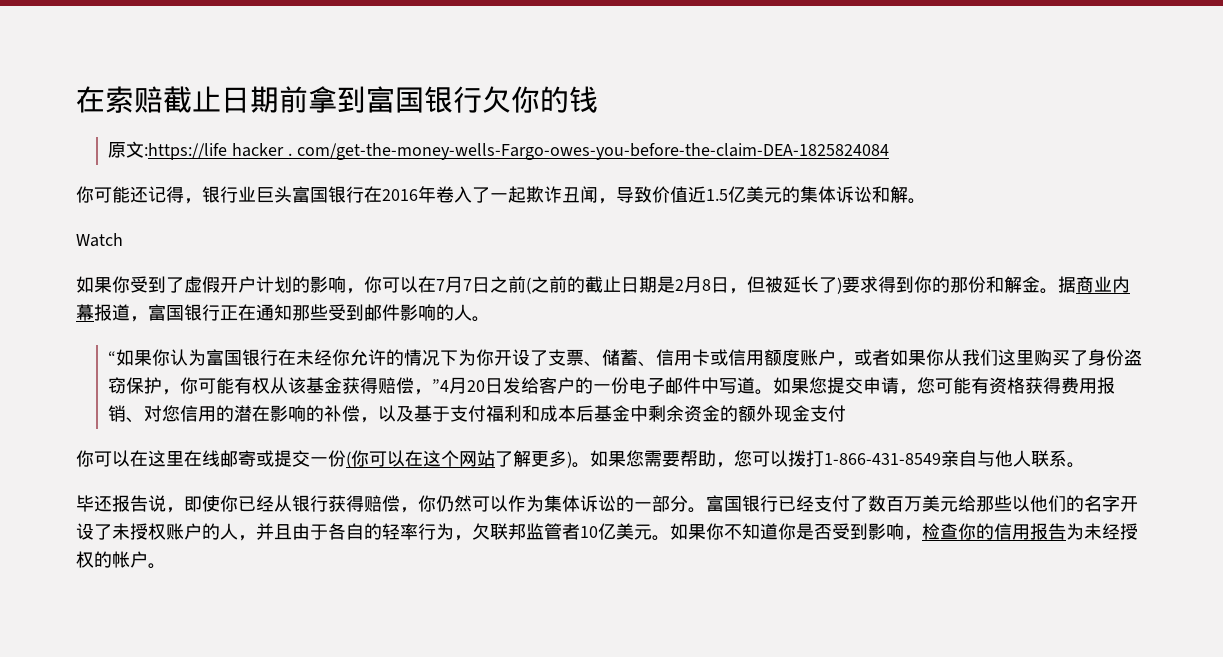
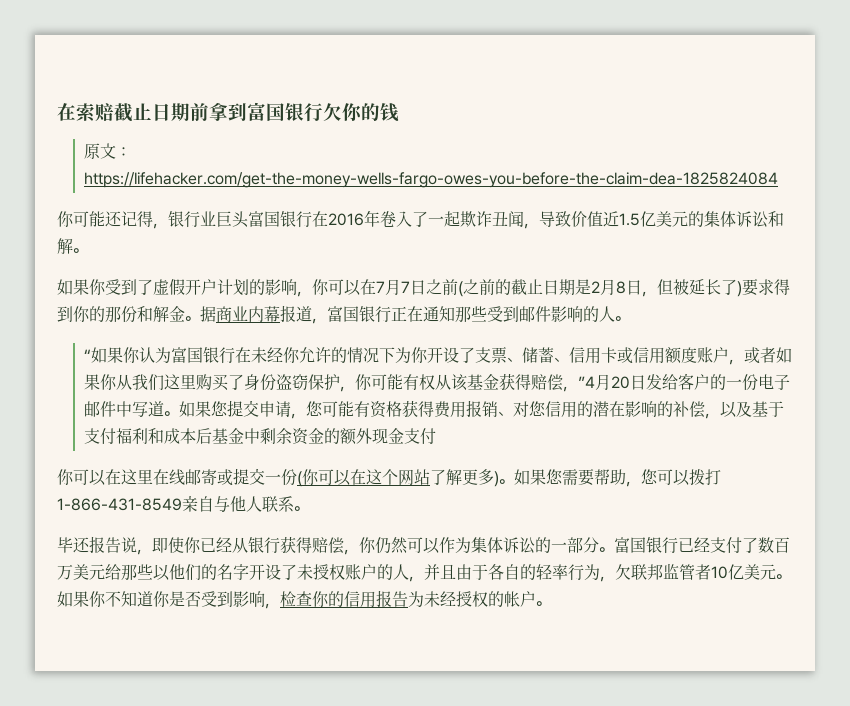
[144,143,889,160] :https://life hacker . com/get-the-money-wells-Fargo-owes-you-before-the-claim-DEA-1825824084 -> [116,147,132,157] [84,172,779,188] ：https://lifehacker.com/get-the-money-wells-fargo-owes-you-before-the-claim-dea-1825824084
[76,233,123,247] // Watch -> (88, 250) none

